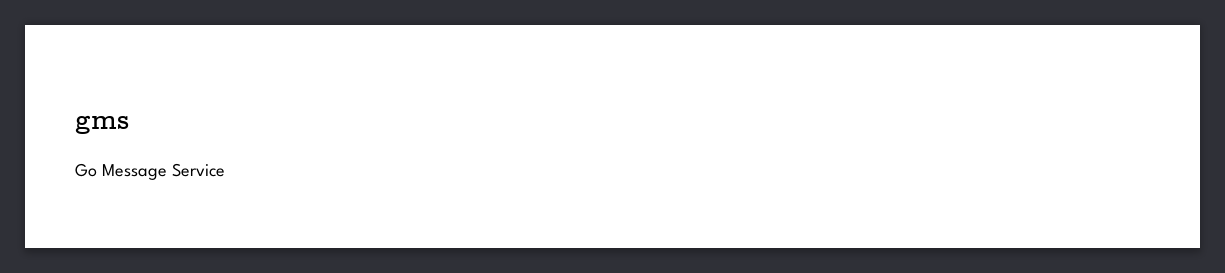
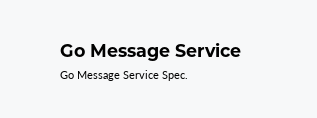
[75,115,129,134] [75,163,225,180] gms // Go Message Service -> [60,42,241,61] [60,70,188,81] Go Message Service // Go Message Service Spec.

